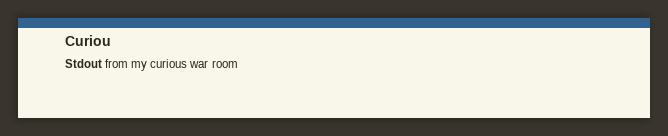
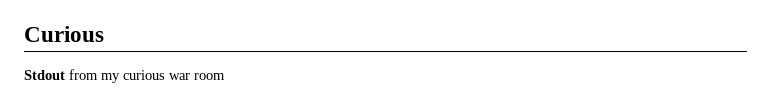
[65,35,111,46] Curiou -> [24,26,104,42] Curious

